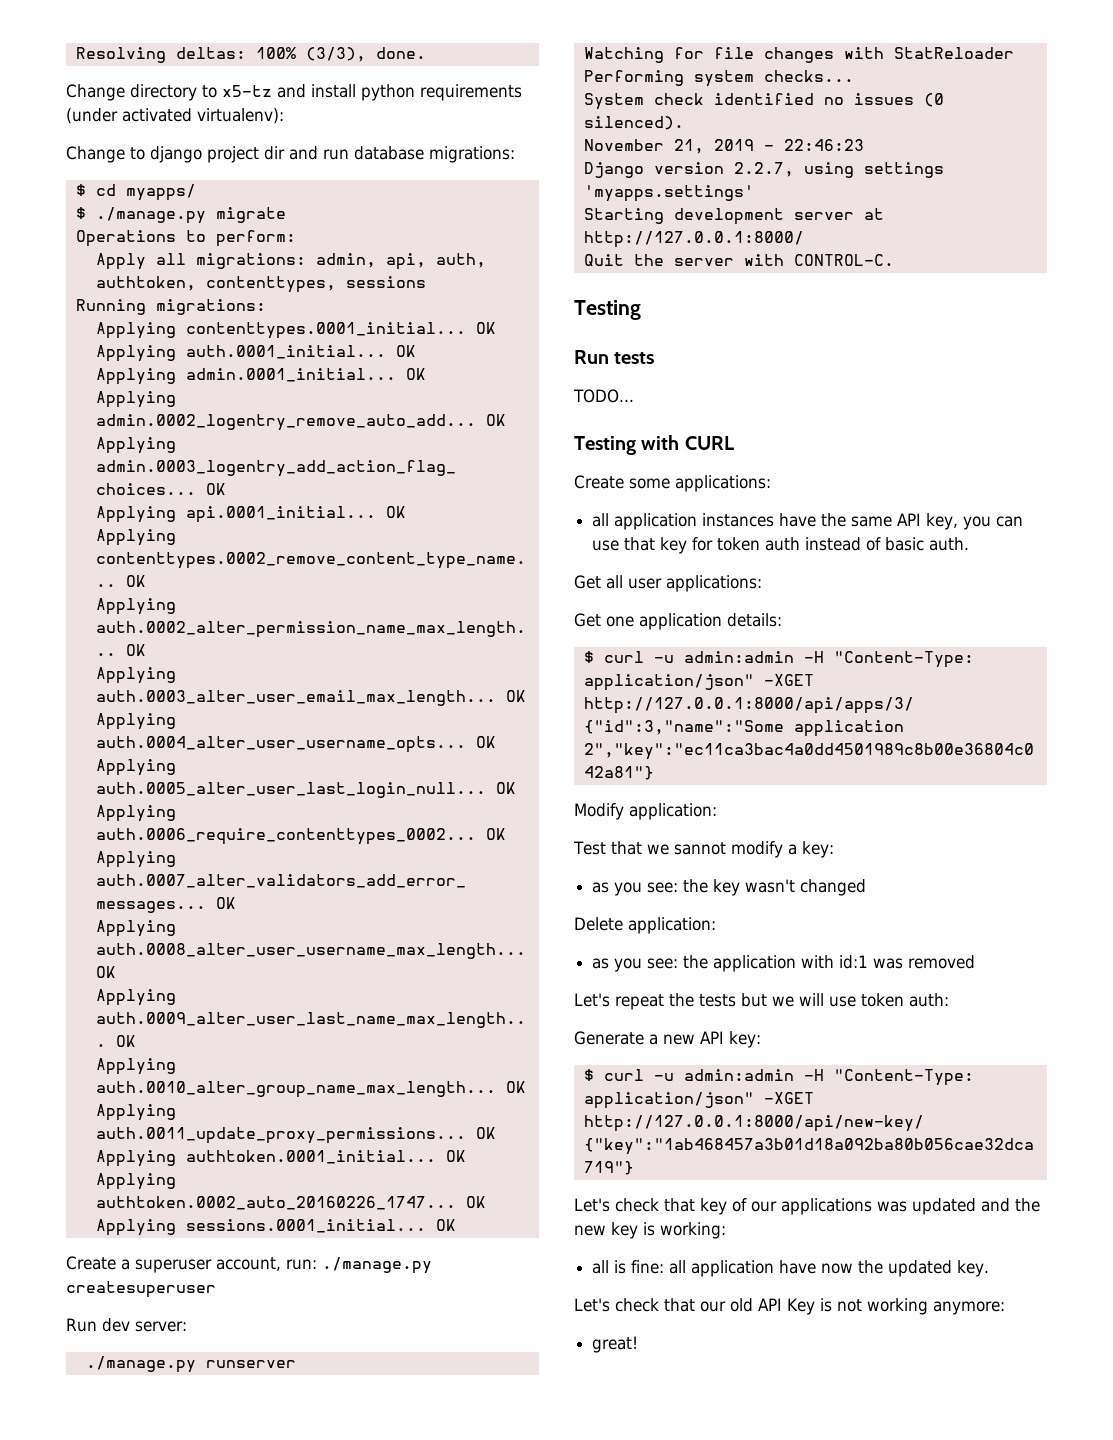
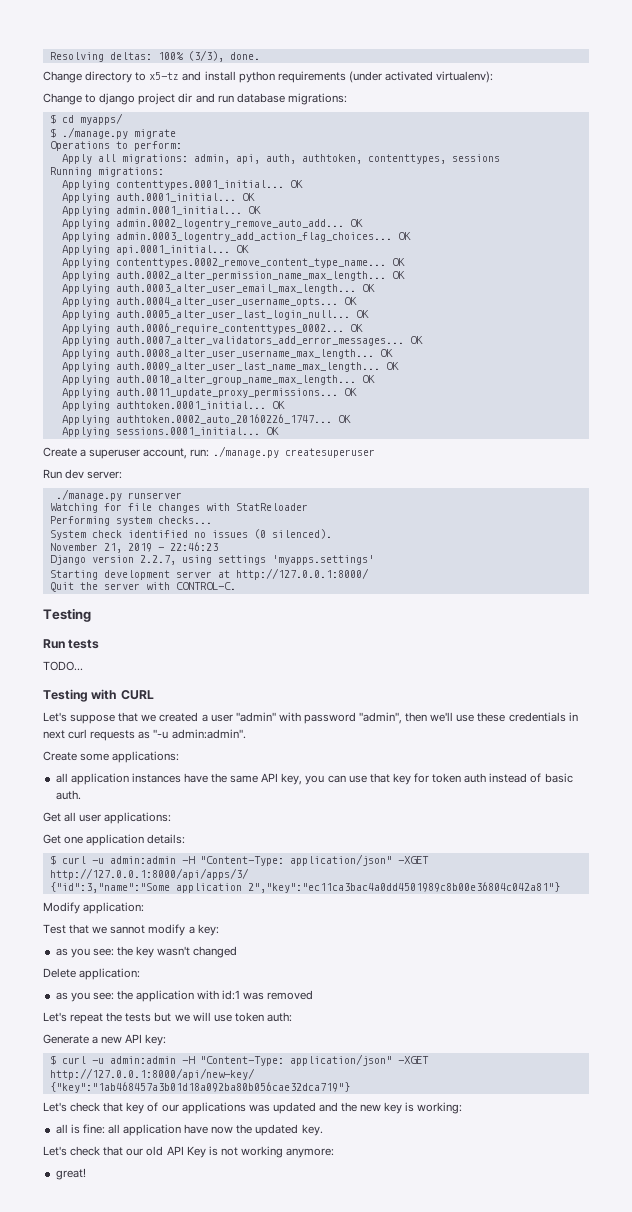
(734, 443) none -> [43,712,578,724] [43,729,246,741] // Let's suppose that we created a user "admin" with password "admin", then we'll use these credentials in next curl requests as "-u admin:admin".

